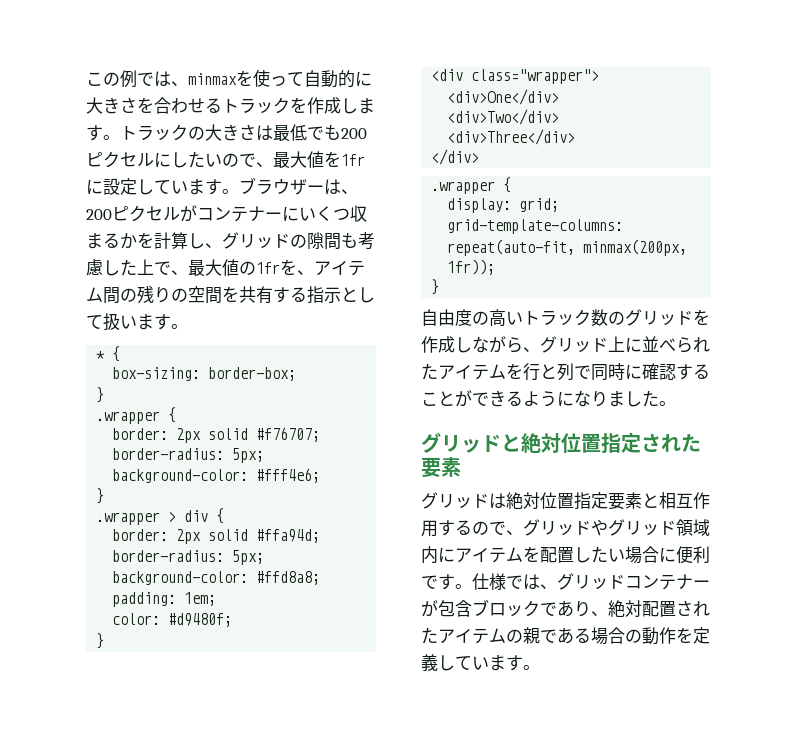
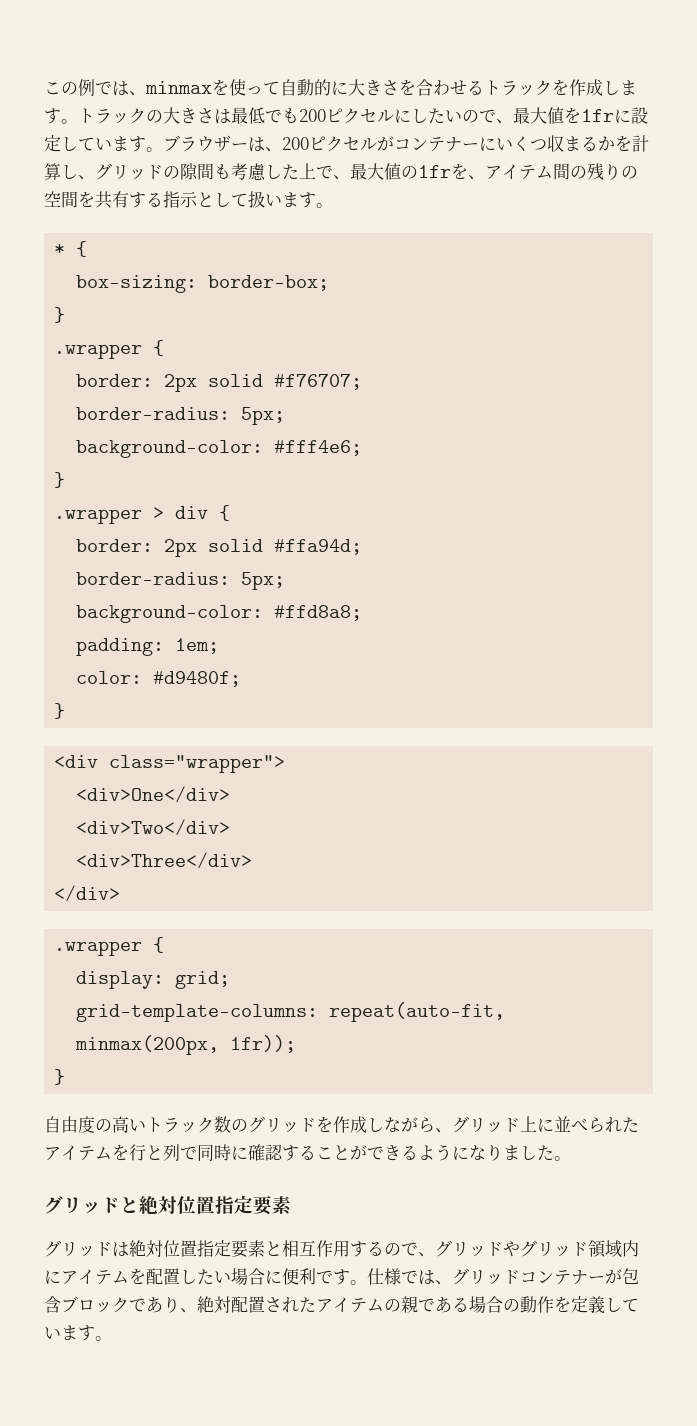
[641,433,701,452] された -> (253, 1204) none

